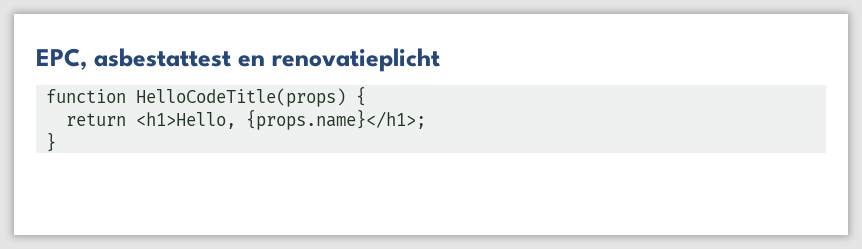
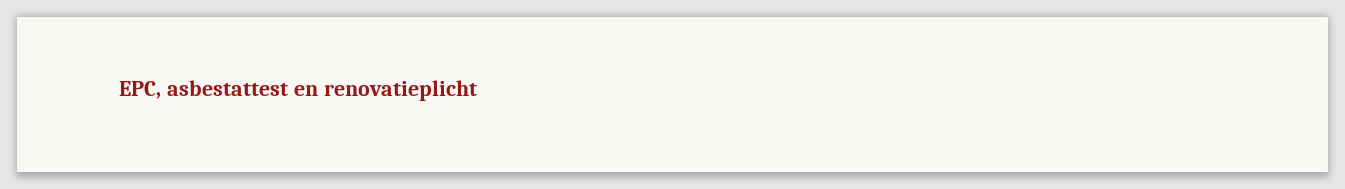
[46,86,367,107] [66,109,427,130] [46,132,57,152] // function HelloCodeTitle(props) { // return <h1>Hello, {props.name}</h1>; // } -> (477, 90) none

